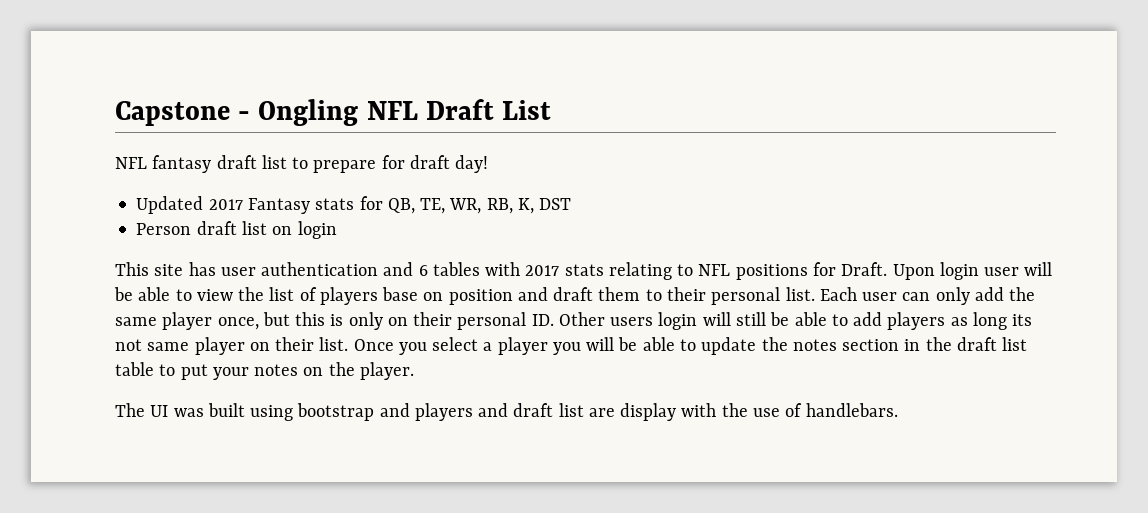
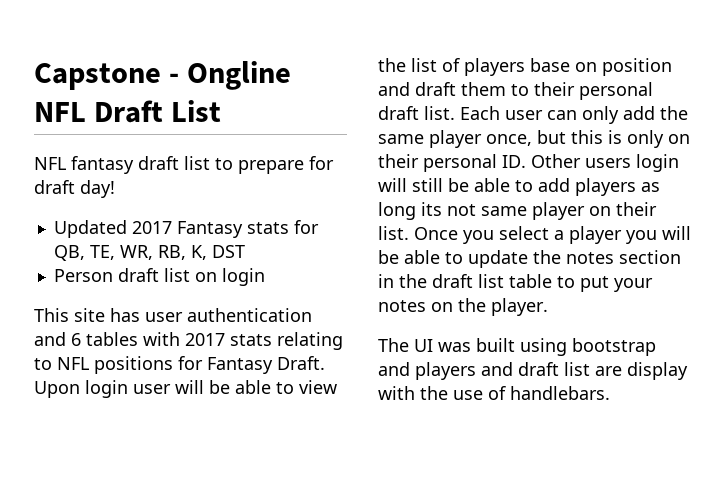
[258,99,359,126] Ongling -> [187,61,292,90] Ongline
(836, 269) none -> [207,357,273,374] Fantasy
(781, 296) none -> [378,106,419,120] draft

